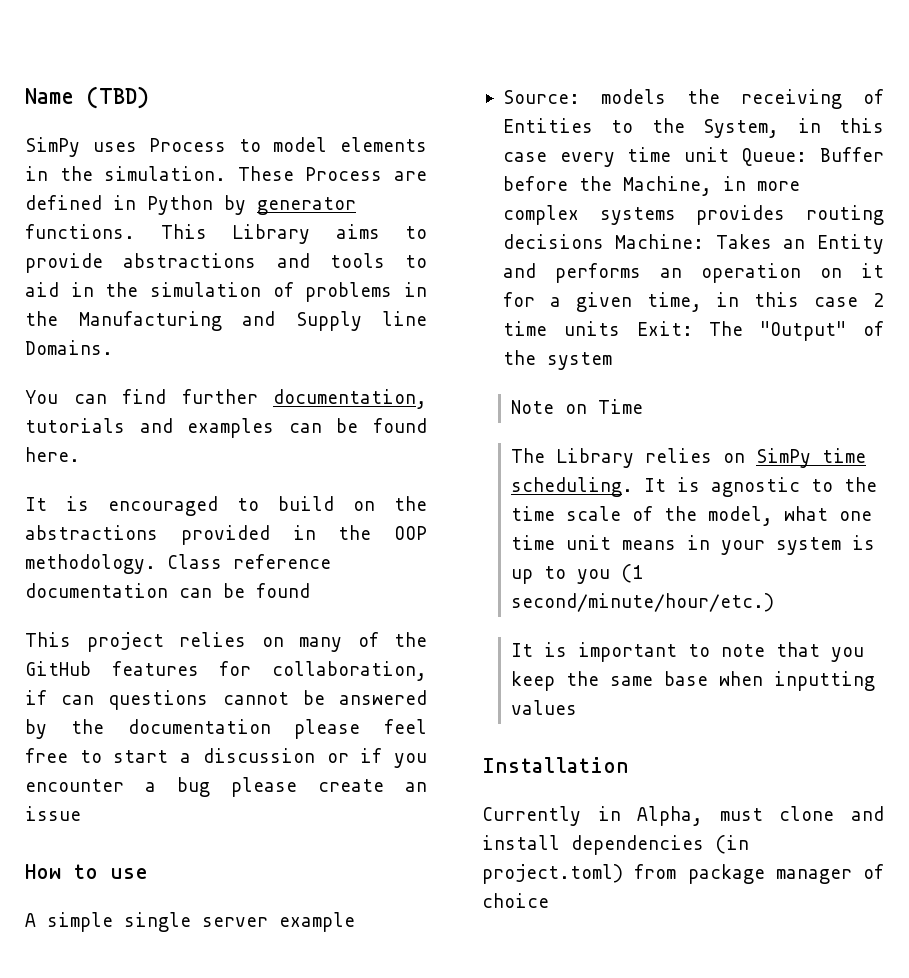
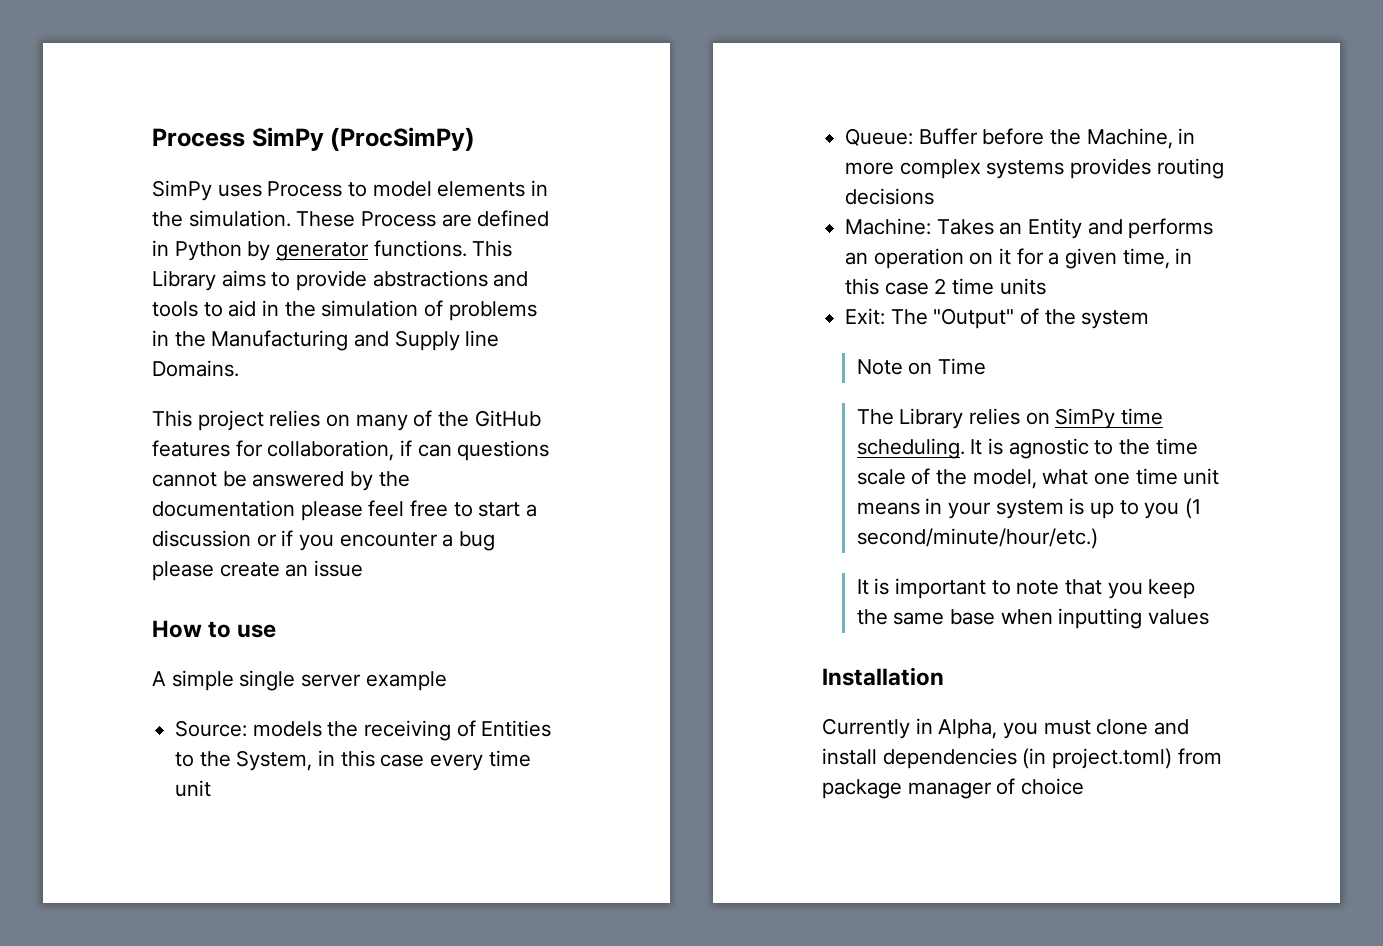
[25,86,149,109] Name (TBD) -> [152,127,476,151] Process SimPy (ProcSimPy)
[25,389,427,409] [25,418,428,438] [25,447,80,462] [25,496,427,516] [25,525,427,545] [25,554,331,574] [25,583,310,598] // You can find further documentation, tutorials and examples can be found here. // It is encouraged to build on the abstractions provided in the OOP methodology. Class reference documentation can be found -> (239, 368) none
(729, 154) none -> (212, 788) //
(604, 241) none -> (935, 196) //
(620, 328) none -> (1046, 286) //
(704, 816) none -> [1003,722,1039,739] you

